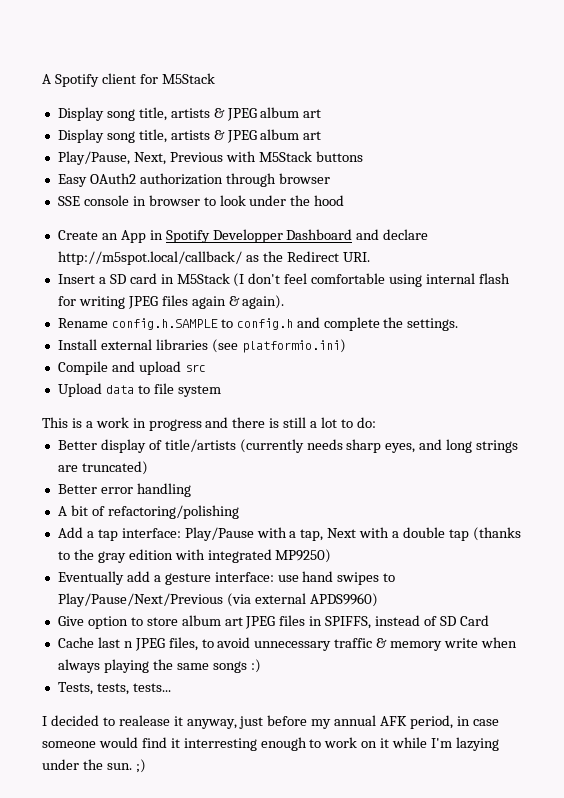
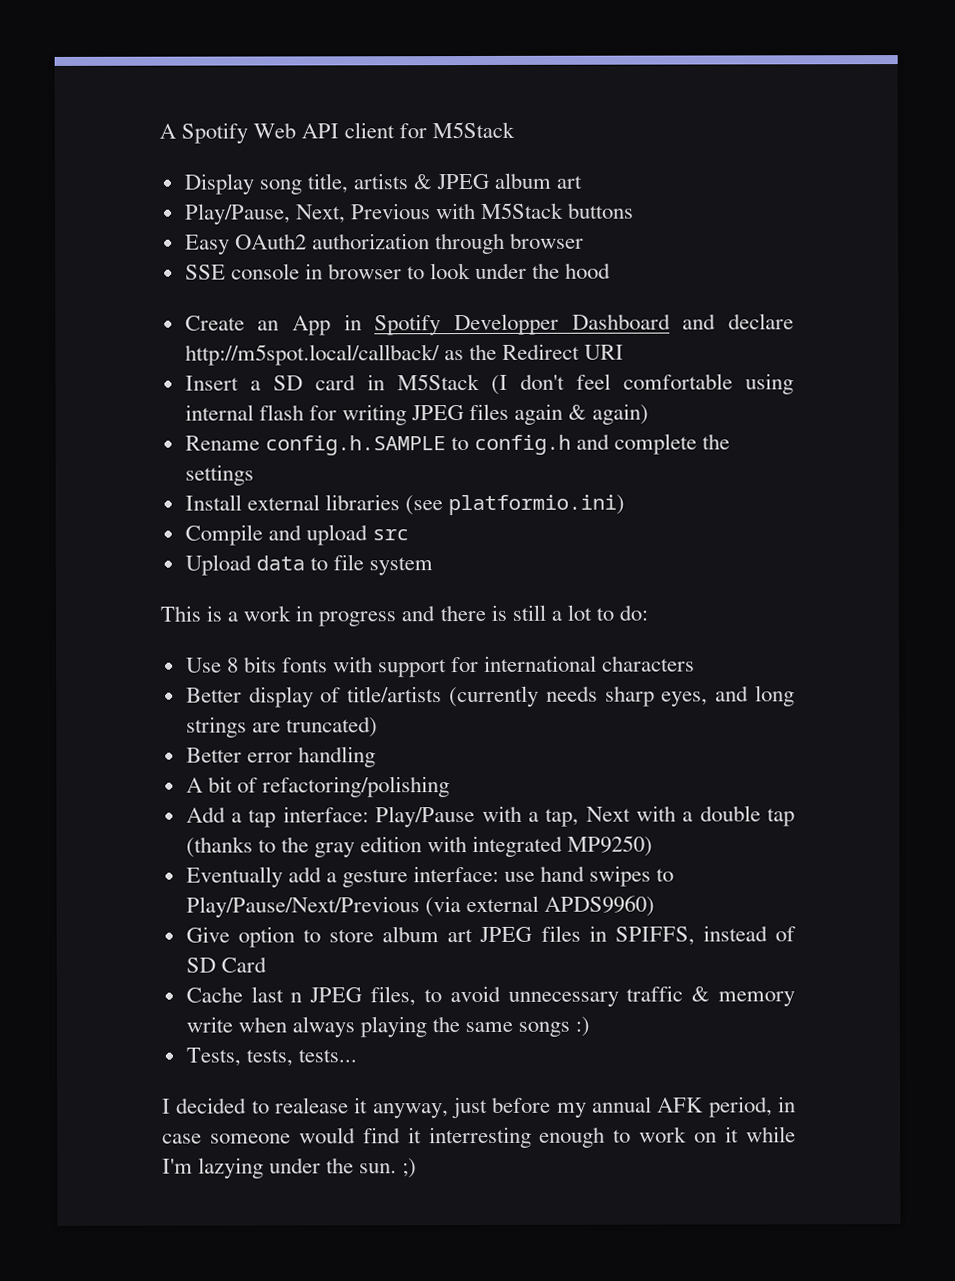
(99, 80) none -> [253,122,340,139] Web API
[57,129,322,143] // Display song title, artists & JPEG album art -> (583, 182) none
[342,252,370,262] URI. -> [584,344,625,360] URI
[242,295,285,309] again). -> [592,403,650,425] again)
[407,318,459,331] settings. -> [184,464,254,486] settings
(376, 422) none -> [185,655,696,678] // Use 8 bits fonts with support for international characters

